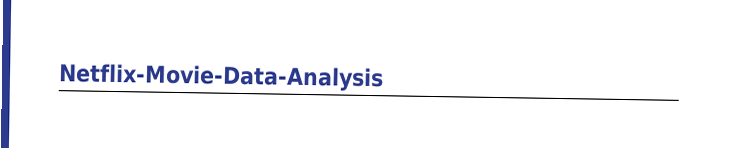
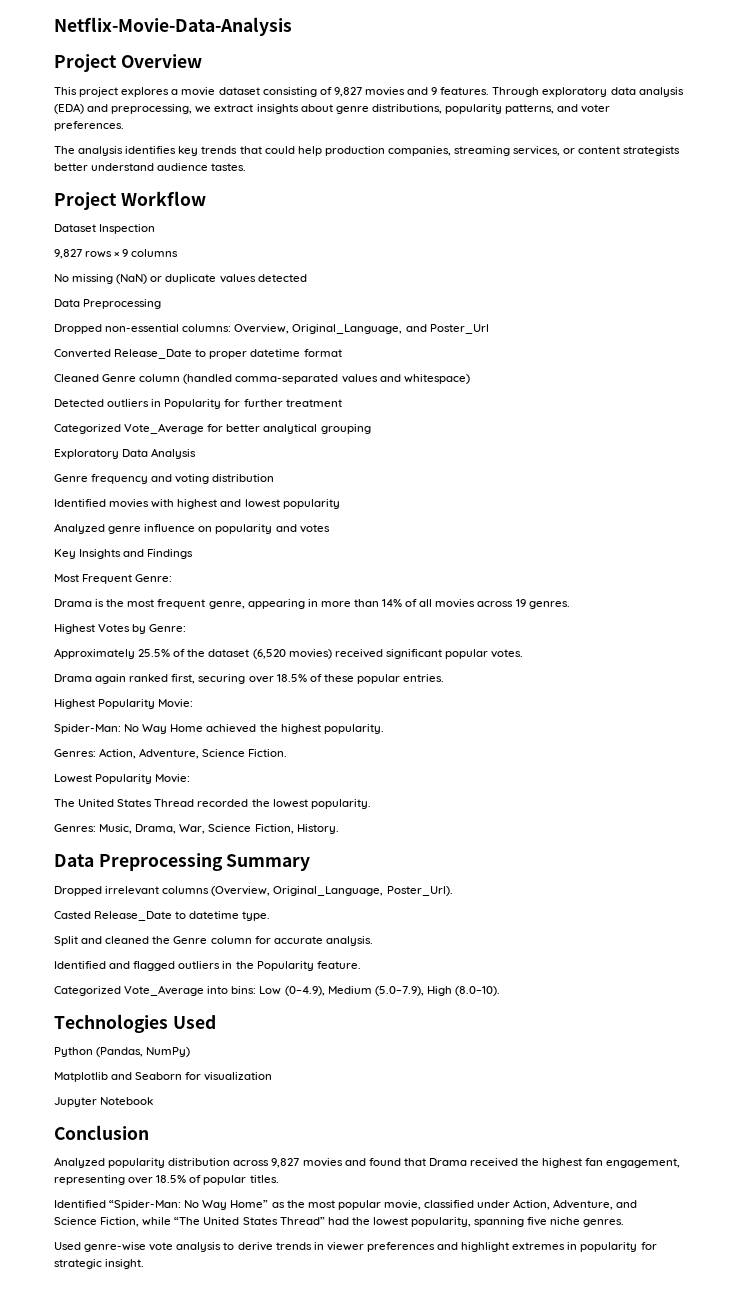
(384, 77) none -> [54,54,202,72] [54,87,684,97] [54,103,611,114] [54,121,124,131] [54,146,681,156] [54,163,247,171] [54,191,206,210] [54,224,156,234] [54,249,179,259] [54,274,307,284] [54,299,162,309] [54,324,489,334] [54,349,342,359] [54,374,470,384] [54,399,342,409] [54,423,371,434] [54,448,197,459] [54,474,275,484] [54,499,340,509] [54,523,330,534] [54,549,194,559] [54,574,173,584] [54,599,570,609] [54,624,187,634] [54,648,524,659] [54,674,445,684] [54,699,194,709] [54,724,384,734] [54,748,288,759] [54,774,191,784] [54,799,371,809] [54,824,339,834] [54,853,311,871] [54,886,453,896] [54,911,271,921] [54,936,373,946] [54,961,361,971] [54,985,500,996] [54,1014,216,1033] [54,1047,191,1057] [54,1072,273,1082] [54,1097,154,1107] [54,1125,149,1140] [54,1157,681,1168] [54,1175,279,1185] [54,1199,638,1210] [54,1217,625,1227] [54,1242,657,1252] [54,1259,145,1269] // Project Overview // This project explores a movie dataset consisting of 9,827 movies and 9 features. Through exploratory data analysis (EDA) and preprocessing, we extract insights about genre distributions, popularity patterns, and voter preferences. // The analysis identifies key trends that could help production companies, streaming services, or content strategists better understand audience tastes. // Project Workflow // Dataset Inspection // 9,827 rows × 9 columns // No missing (NaN) or duplicate values detected // Data Preprocessing // Dropped non-essential columns: Overview, Original_Language, and Poster_Url // Converted Release_Date to proper datetime format // Cleaned Genre column (handled comma-separated values and whitespace) // Detected outliers in Popularity for further treatment // Categorized Vote_Average for better analytical grouping // Exploratory Data Analysis // Genre frequency and voting distribution // Identified movies with highest and lowest popularity // Analyzed genre influence on popularity and votes // Key Insights and Findings // Most Frequent Genre: // Drama is the most frequent genre, appearing in more than 14% of all movies across 19 genres. // Highest Votes by Genre: // Approximately 25.5% of the dataset (6,520 movies) received significant popular votes. // Drama again ranked first, securing over 18.5% of these popular entries. // Highest Popularity Movie: // Spider-Man: No Way Home achieved the highest popularity. // Genres: Action, Adventure, Science Fiction. // Lowest Popularity Movie: // The United States Thread recorded the lowest popularity. // Genres: Music, Drama, War, Science Fiction, History. // Data Preprocessing Summary // Dropped irrelevant columns (Overview, Original_Language, Poster_Url). // Casted Release_Date to datetime type. // Split and cleaned the Genre column for accurate analysis. // Identified and flagged outliers in the Popularity feature. // Categorized Vote_Average into bins: Low (0–4.9), Medium (5.0–7.9), High (8.0–10). // Technologies Used // Python (Pandas, NumPy) // Matplotlib and Seaborn for visualization // Jupyter Notebook // Conclusion // Analyzed popularity distribution across 9,827 movies and found that Drama received the highest fan engagement, representing over 18.5% of popular titles. // Identified “Spider-Man: No Way Home” as the most popular movie, classified under Action, Adventure, and Science Fiction, while “The United States Thread” had the lowest popularity, spanning five niche genres. // Used genre-wise vote analysis to derive trends in viewer preferences and highlight extremes in popularity for strategic insight.

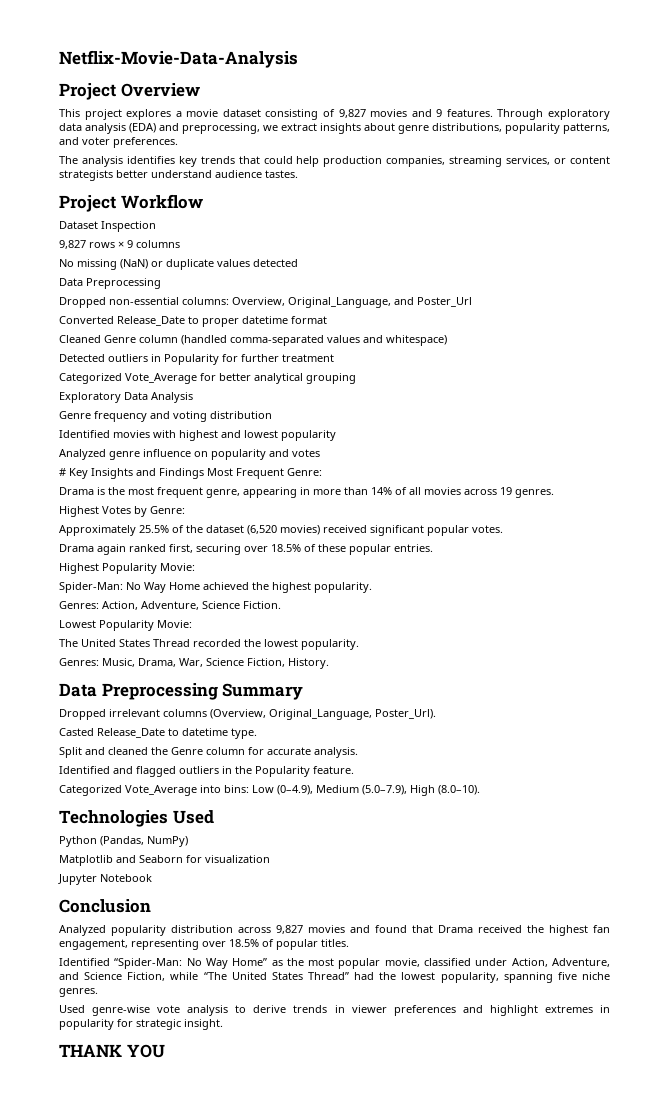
(330, 528) none -> [59,468,66,476] #
(194, 554) // -> (204, 473) none
(145, 1264) none -> [59,1044,165,1058] // THANK YOU

